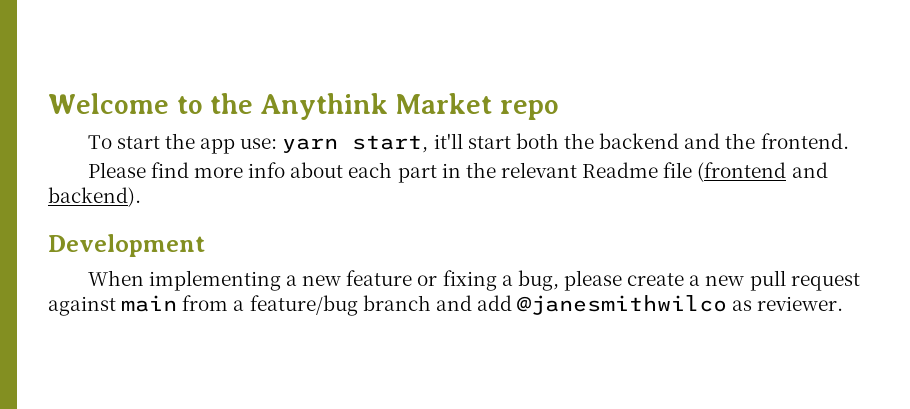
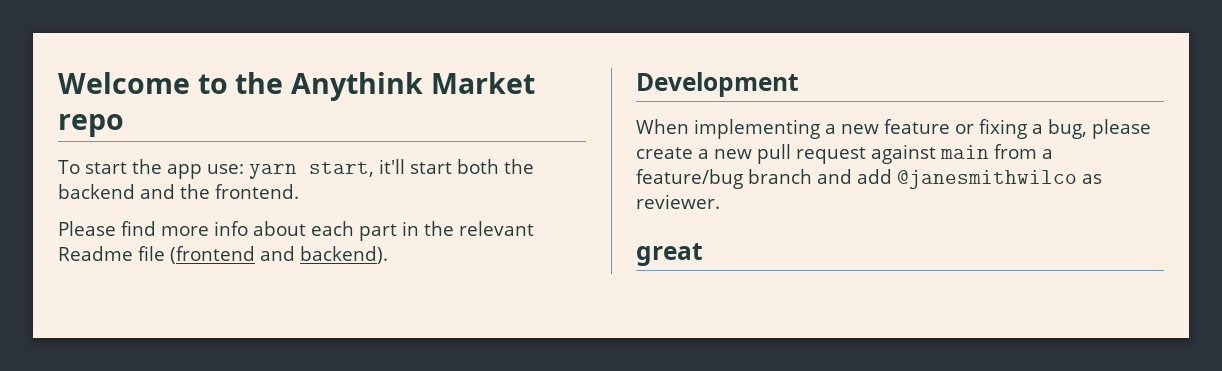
(844, 303) none -> [636,243,703,266] // great

